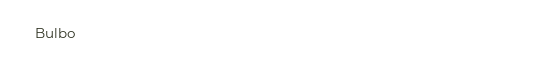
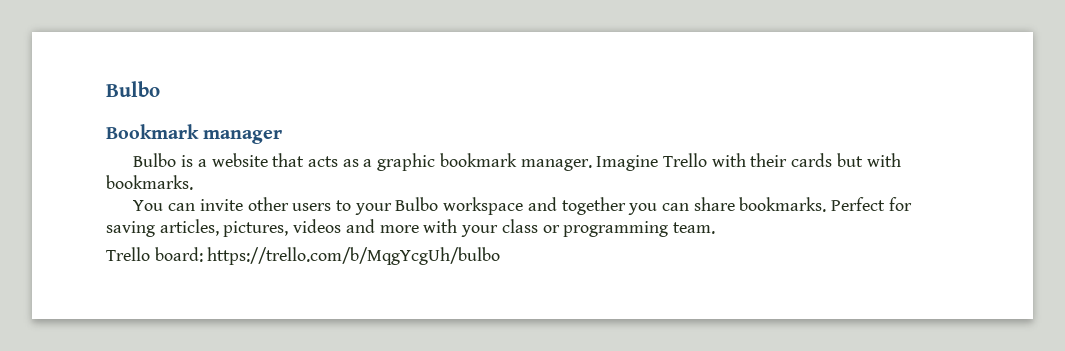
[35,28,75,38] Bulbo -> [106,81,160,97] [106,124,283,144] [133,153,901,171] [106,175,193,190] [133,197,912,215] [106,219,715,237] [106,247,501,265] Bulbo // Bookmark manager // Bulbo is a website that acts as a graphic bookmark manager. Imagine Trello with their cards but with bookmarks. // You can invite other users to your Bulbo workspace and together you can share bookmarks. Perfect for saving articles, pictures, videos and more with your class or programming team. // Trello board: https://trello.com/b/MqgYcgUh/bulbo

